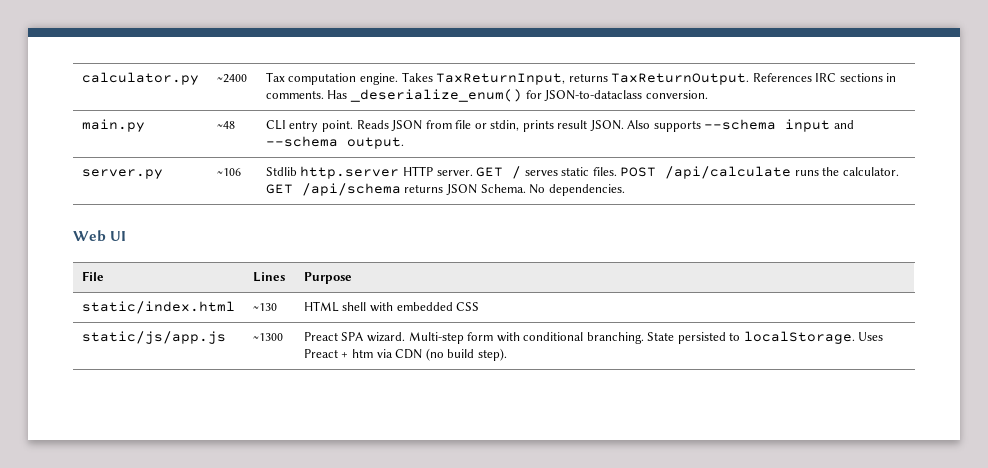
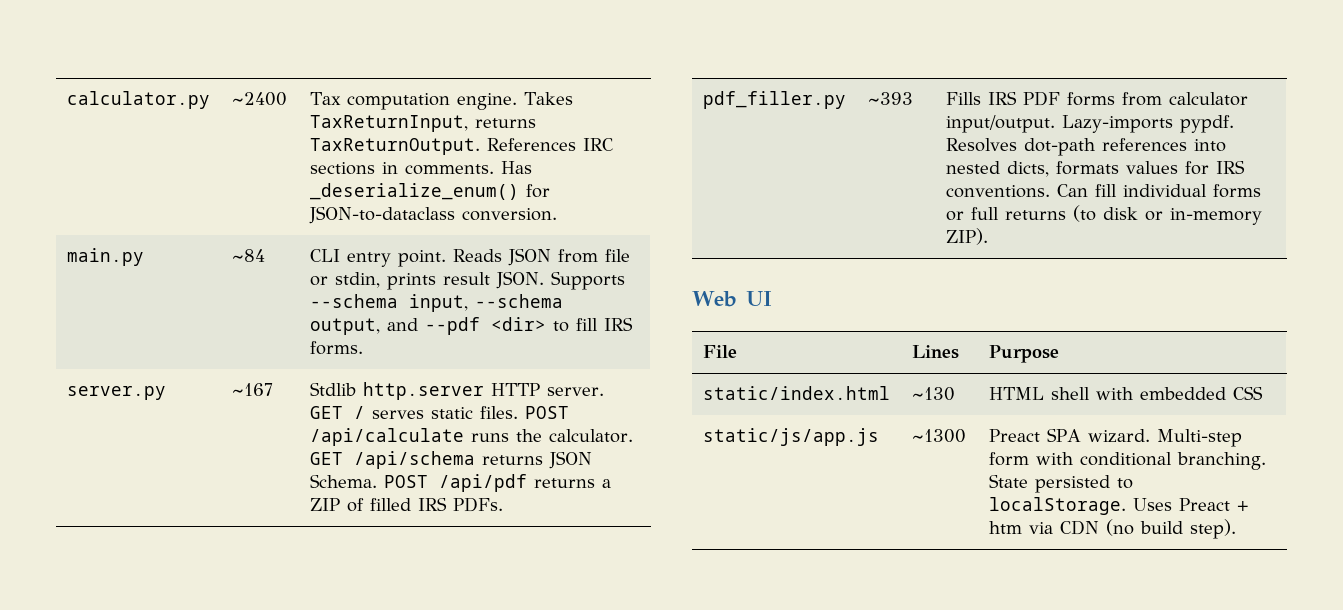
[216,121,235,129] ~48 -> [231,249,265,262] ~84
[627,119,854,132] [265,136,404,149] Also supports --schema input and --schema output. -> [550,271,625,290] [309,294,563,312] [309,317,633,335] [309,341,363,355] Supports --schema input, --schema output, and --pdf <dir> to fill IRS forms.
[216,168,241,176] ~106 -> [231,383,273,396] ~167
[529,184,625,196] No dependencies. -> [383,474,611,492] [309,497,503,512] [702,91,846,109] [867,92,913,105] [945,91,1248,106] [945,115,1234,133] [945,138,1226,156] [945,160,1245,177] [945,184,1261,198] [945,205,1262,225] [945,228,988,245] POST /api/pdf returns a ZIP of filled IRS PDFs. // pdf_filler.py | ~393 | Fills IRS PDF forms from calculator input/output. Lazy-imports pypdf. Resolves dot-path references into nested dicts, formats values for IRS conventions. Can fill individual forms or full returns (to disk or in-memory ZIP).

